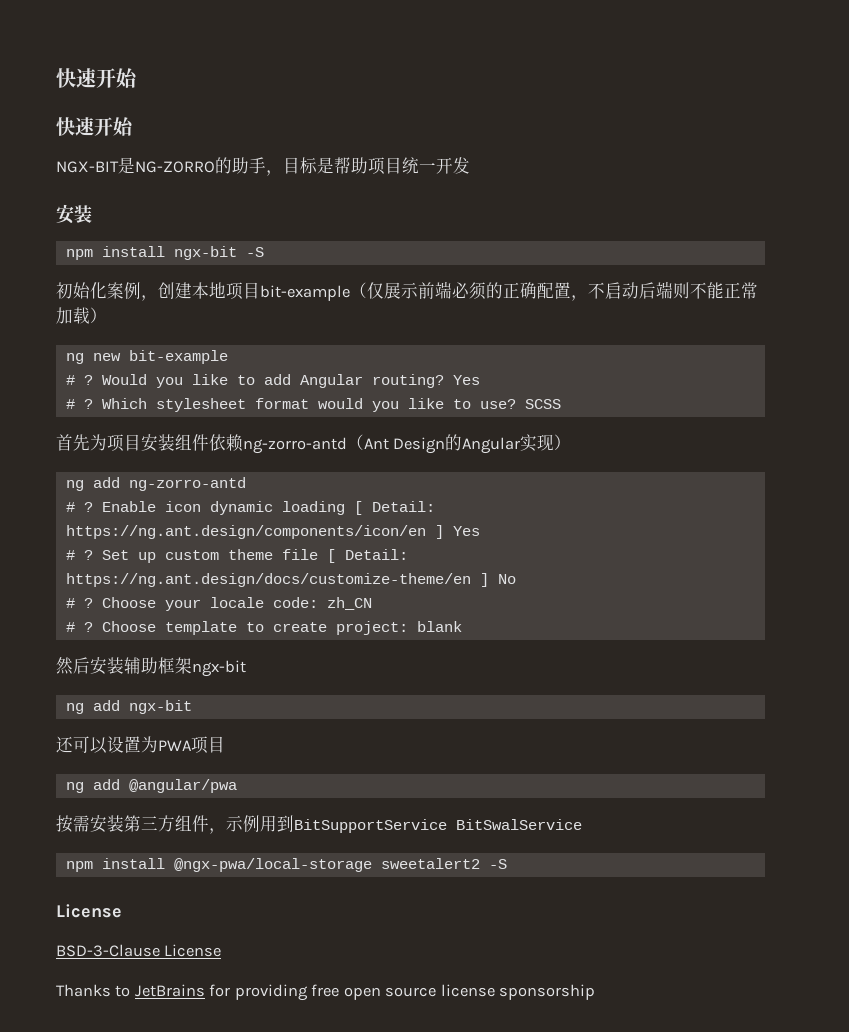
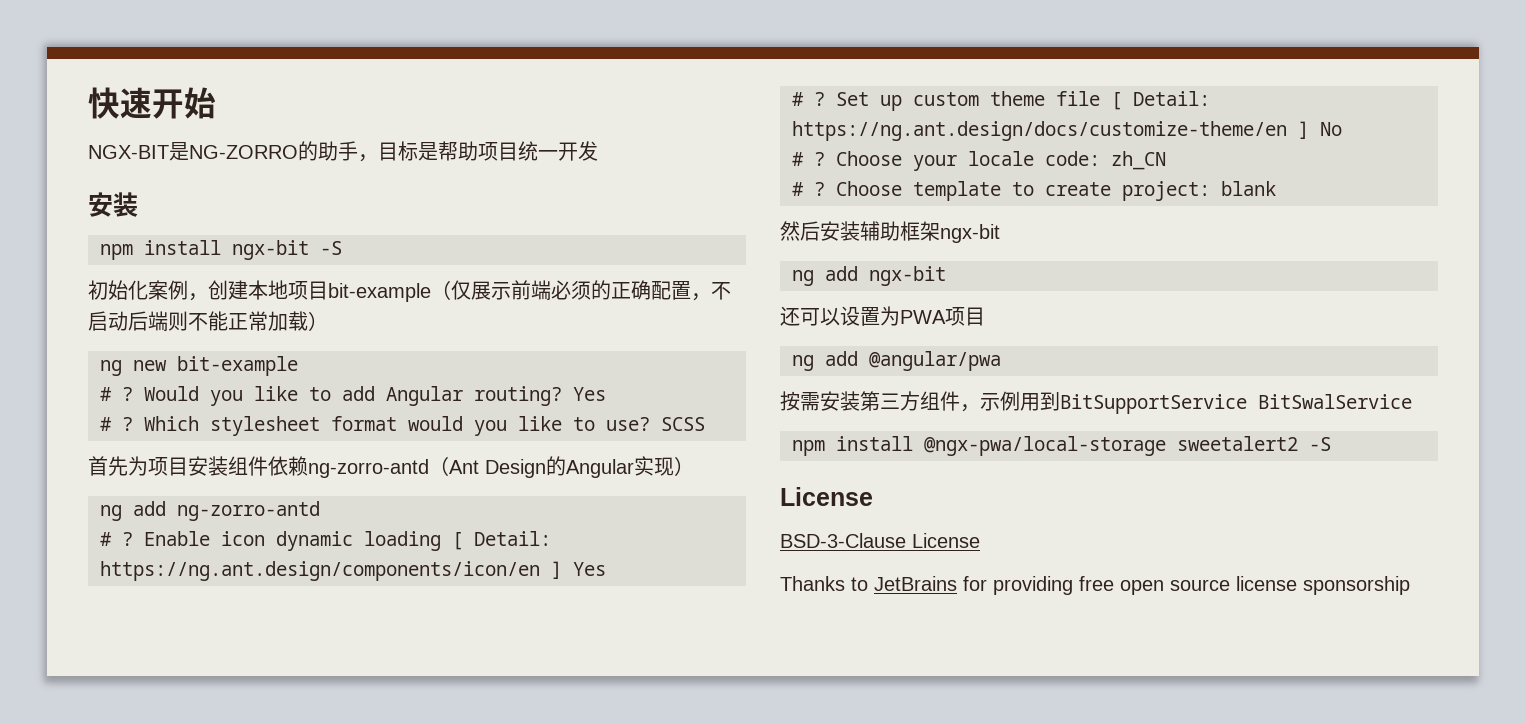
[56,68,138,88] [56,117,134,136] 快速开始 // 快速开始 -> [88,87,216,119] 快速开始

